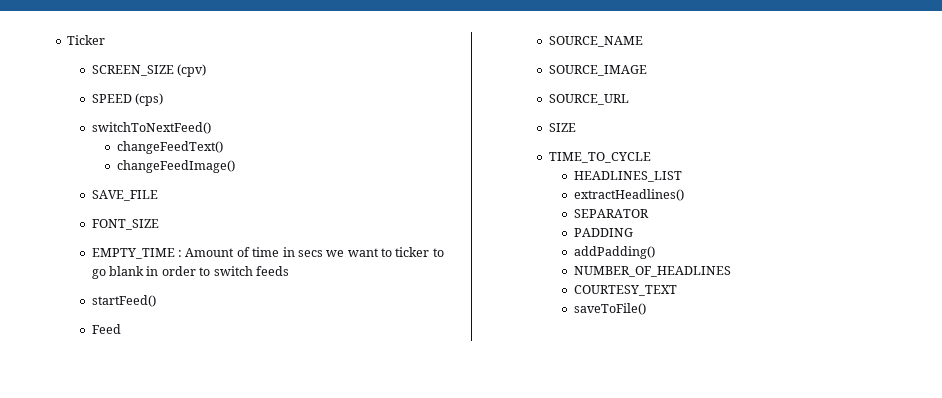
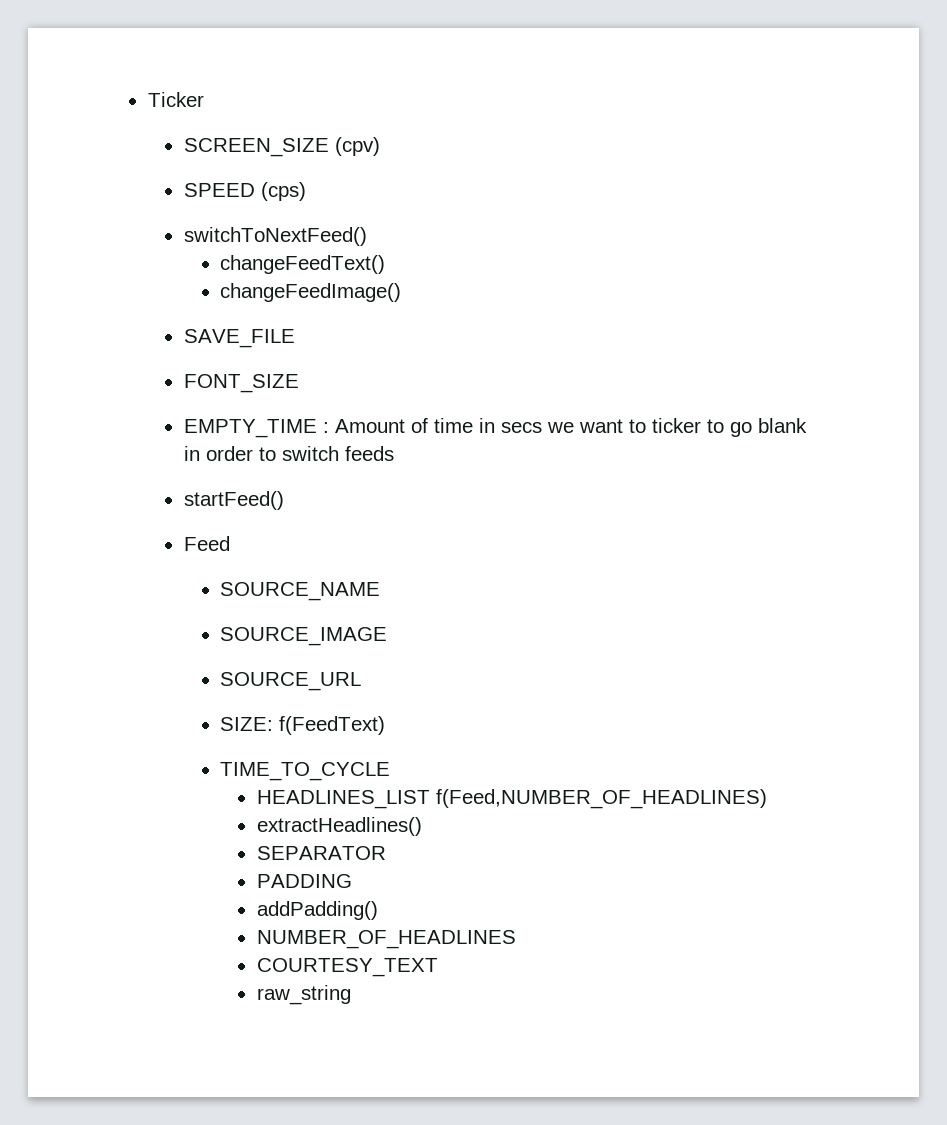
[548,123,576,132] SIZE -> [220,716,386,735] SIZE: f(FeedText)
(682, 176) none -> [435,789,767,809] f(Feed,NUMBER_OF_HEADLINES)
[573,303,646,315] saveToFile() -> [256,985,351,1005] raw_string

